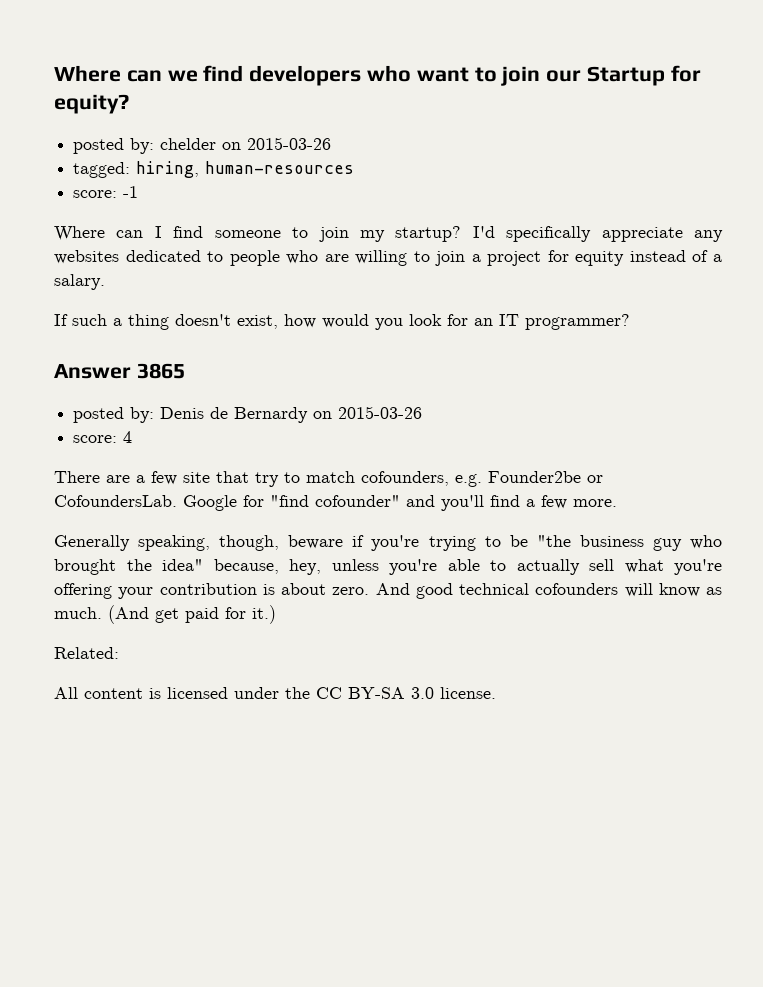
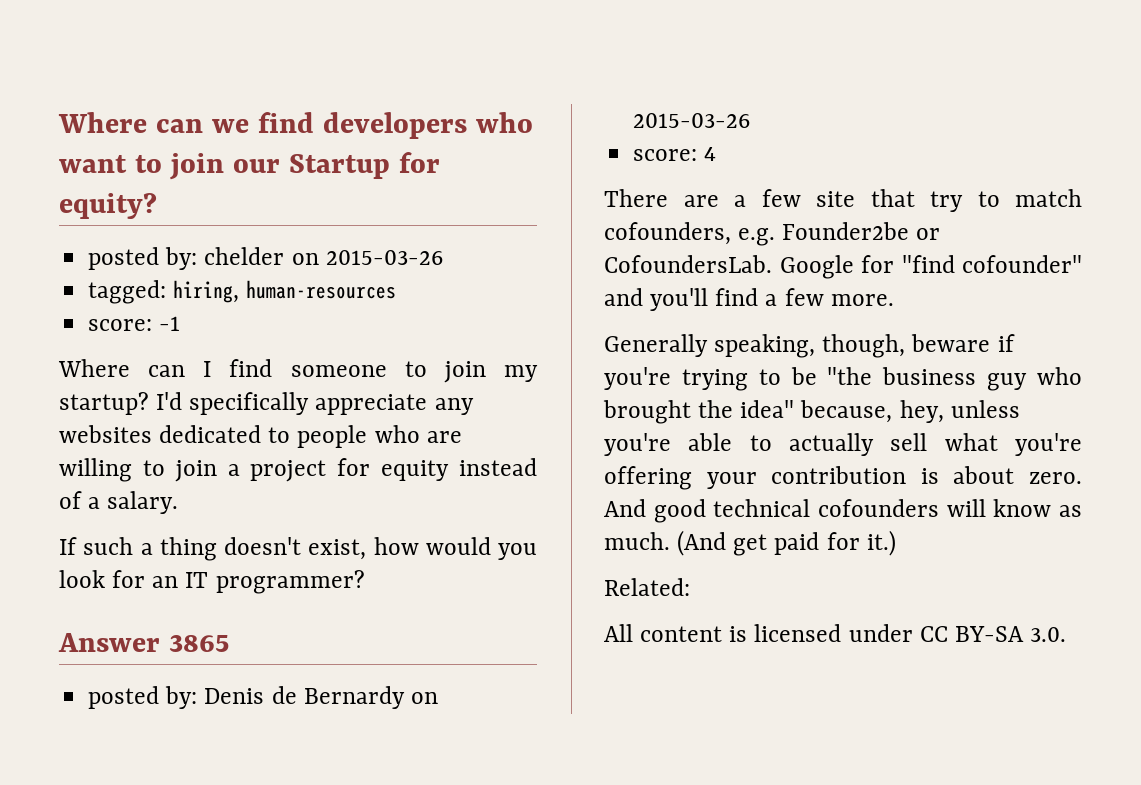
[285,687,310,699] the -> (913, 633) none
[411,687,496,699] 3.0 license. -> [1030,627,1067,642] 3.0.

